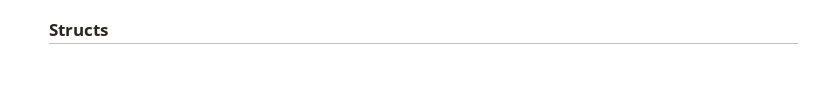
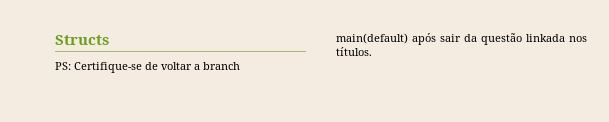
(108, 30) none -> [55,62,240,73] [336,33,587,45] [336,47,372,56] // PS: Certifique-se de voltar a branch main(default) após sair da questão linkada nos títulos.

